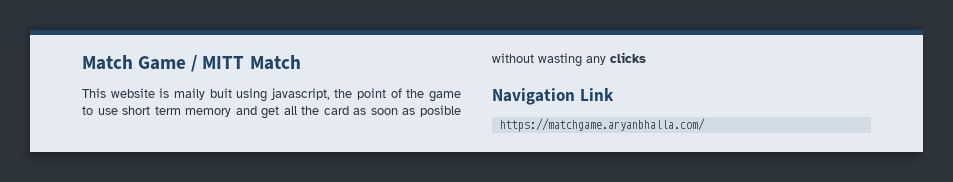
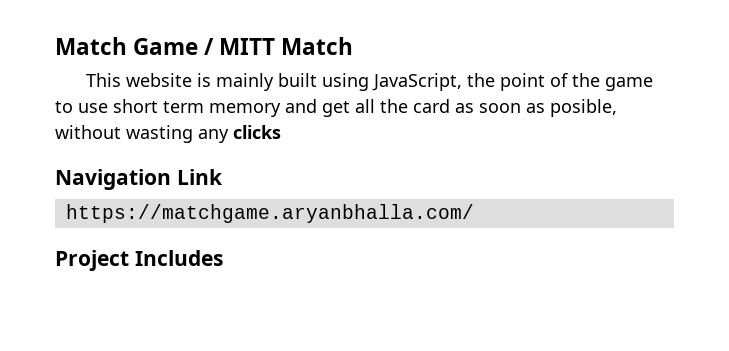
[173,88,330,102] maily buit using javascript, -> [216,73,463,91] mainly built using JavaScript,
[420,105,462,117] posible -> [550,99,617,117] posible,
(705, 125) none -> [55,250,223,271] // Project Includes

